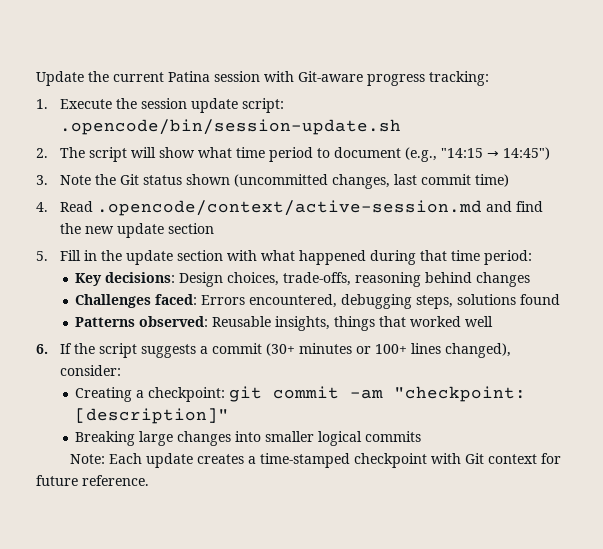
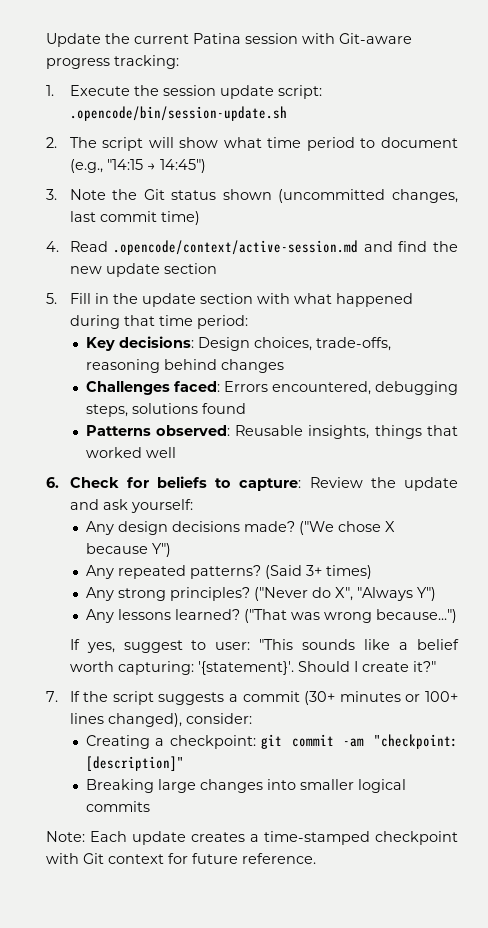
(48, 349) none -> [69,476,458,491] [69,499,193,513] [85,521,395,535] [85,543,171,557] [85,565,372,579] [85,587,436,601] [85,609,457,623] [69,639,459,653] [69,661,436,675] [46,691,58,702] Check for beliefs to capture: Review the update and ask yourself: // Any design decisions made? ("We chose X because Y") // Any repeated patterns? (Said 3+ times) // Any strong principles? ("Never do X", "Always Y") // Any lessons learned? ("That was wrong because...") // If yes, suggest to user: "This sounds like a belief worth capturing: '{statement}'. Should I create it?" // 7.

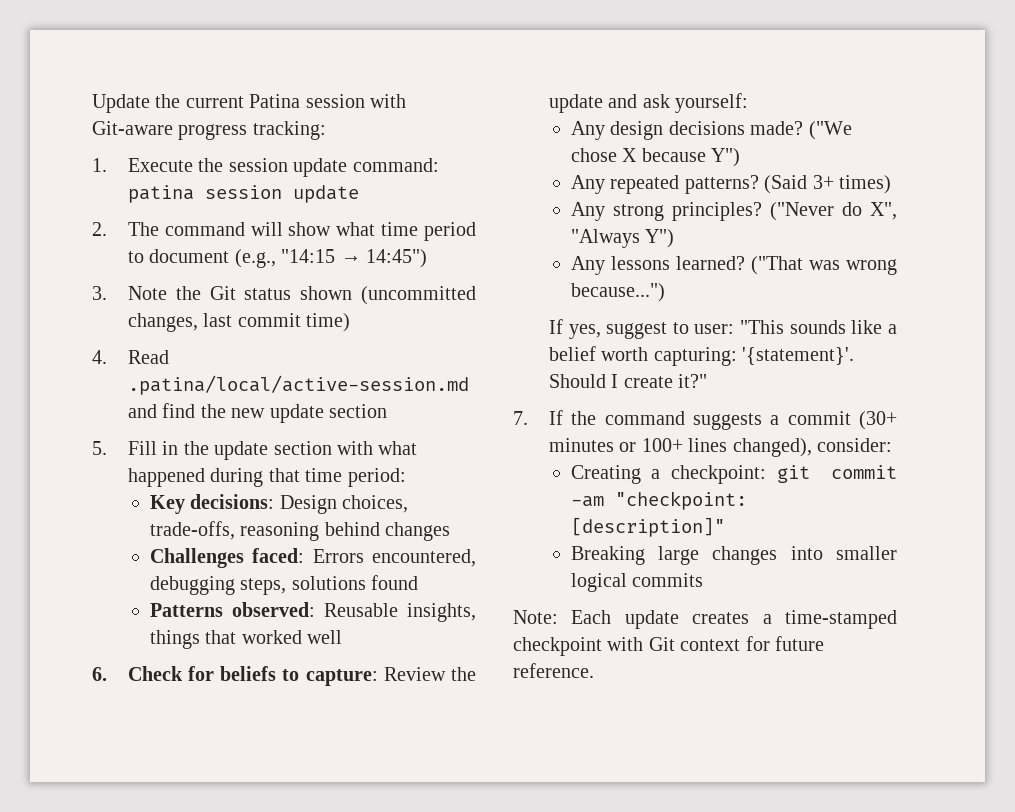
[277,85,322,99] [69,106,287,121] script: .opencode/bin/session-update.sh -> [352,158,439,172] [127,185,359,203] command: patina session update
[102,137,144,151] script -> [164,222,245,236] command
[113,240,359,255] .opencode/context/active-session.md -> [127,375,469,395] .patina/local/active-session.md
[112,691,154,705] script -> [604,411,685,425] command

